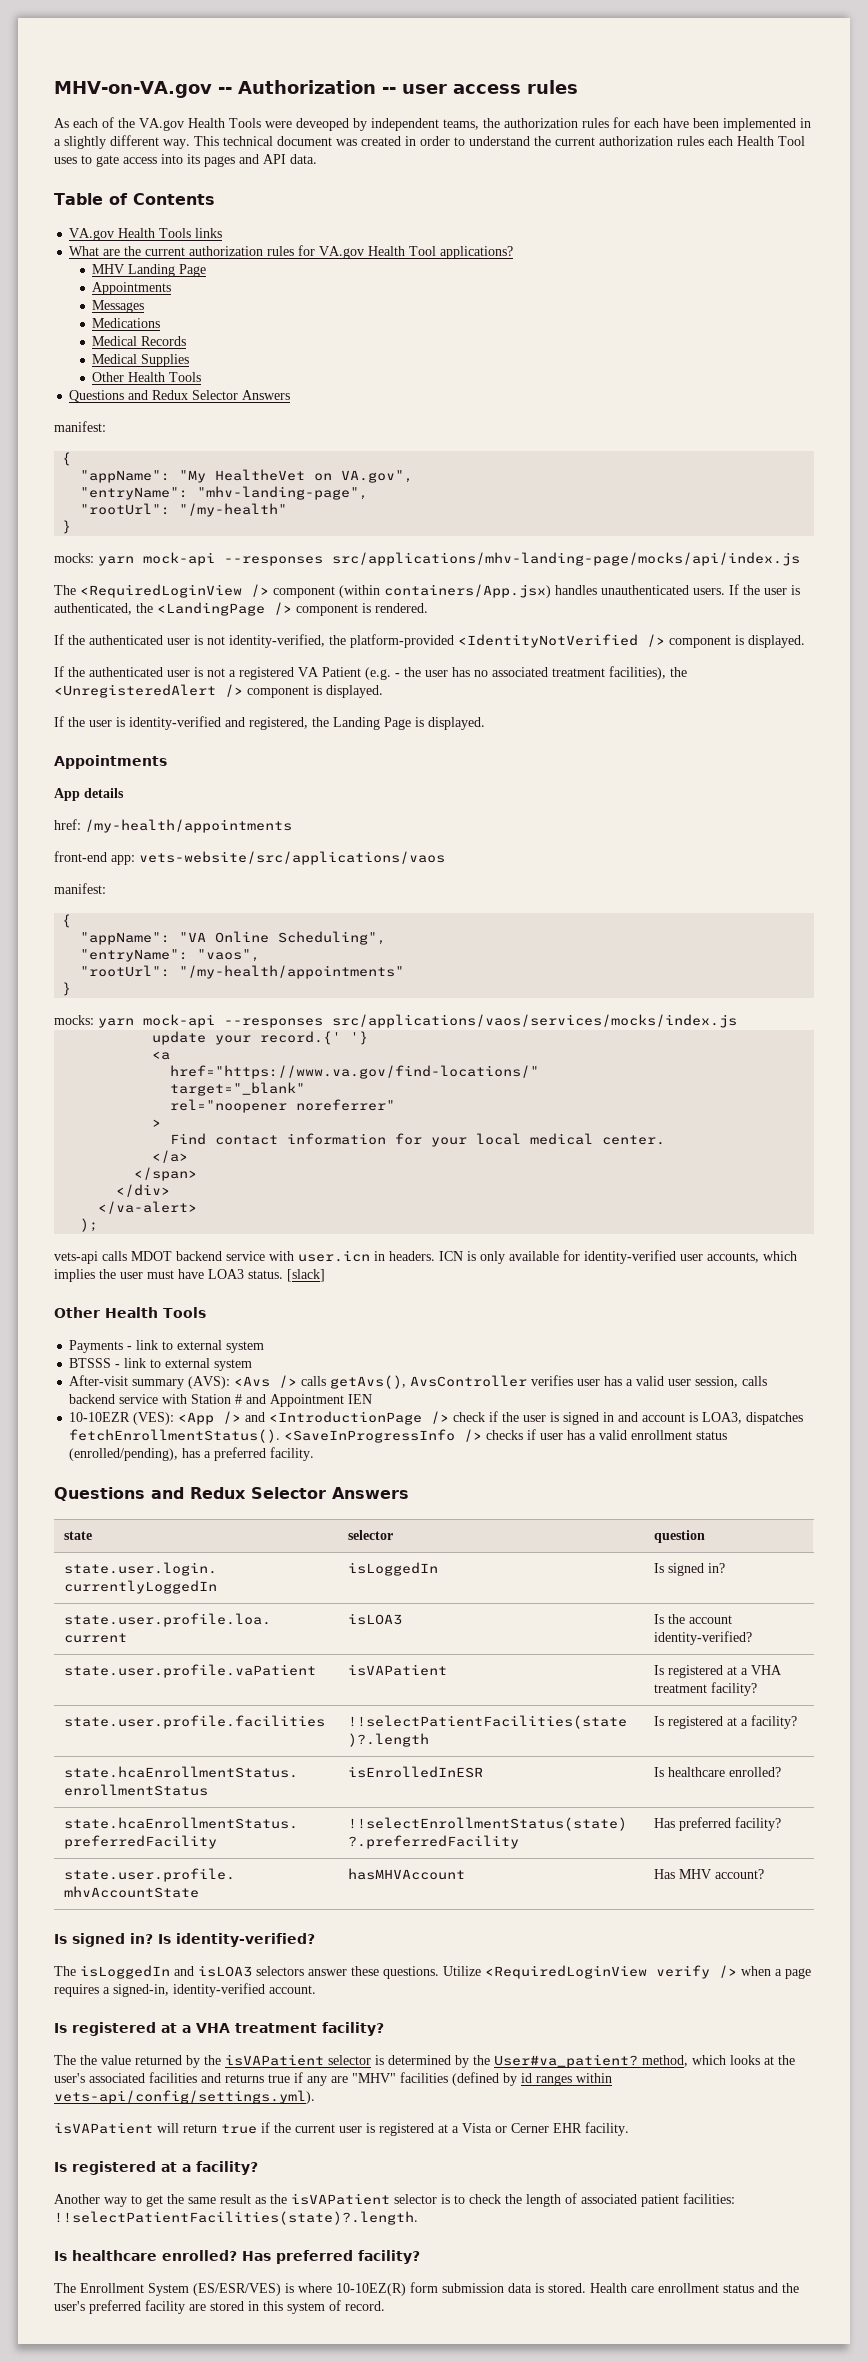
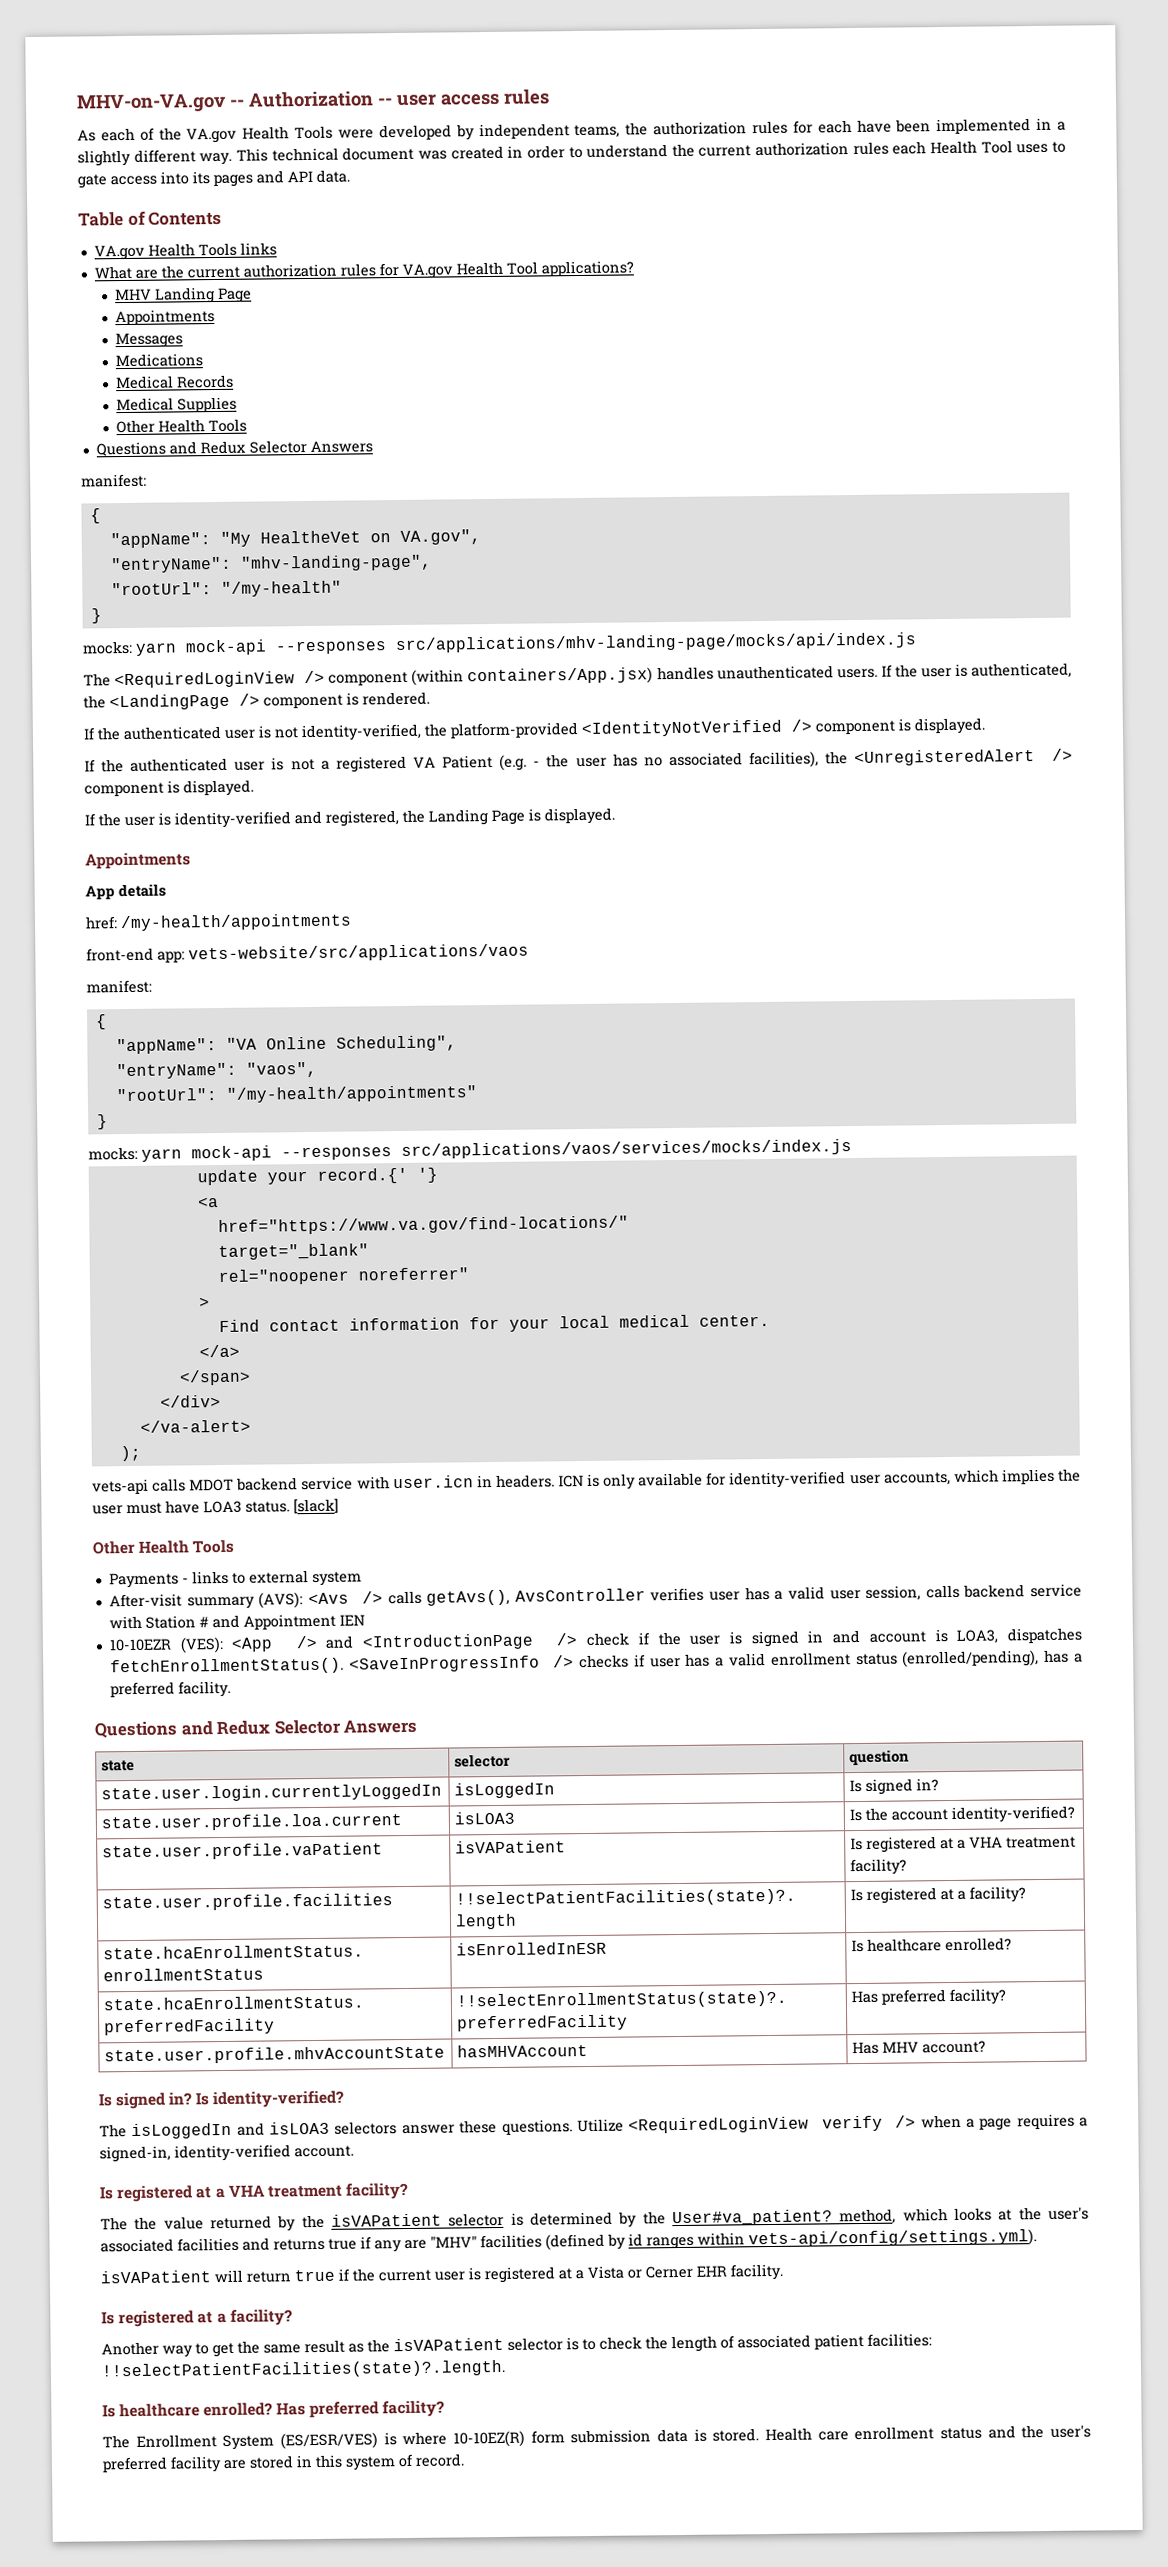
[296,118,349,131] deveoped -> [378,124,452,141] developed
[552,668,605,677] treatment -> (743, 759) none
[136,1340,265,1353] [69,1358,147,1368] link to external system // BTSSS - link -> [191,1570,229,1585] links

